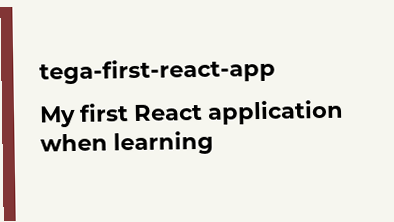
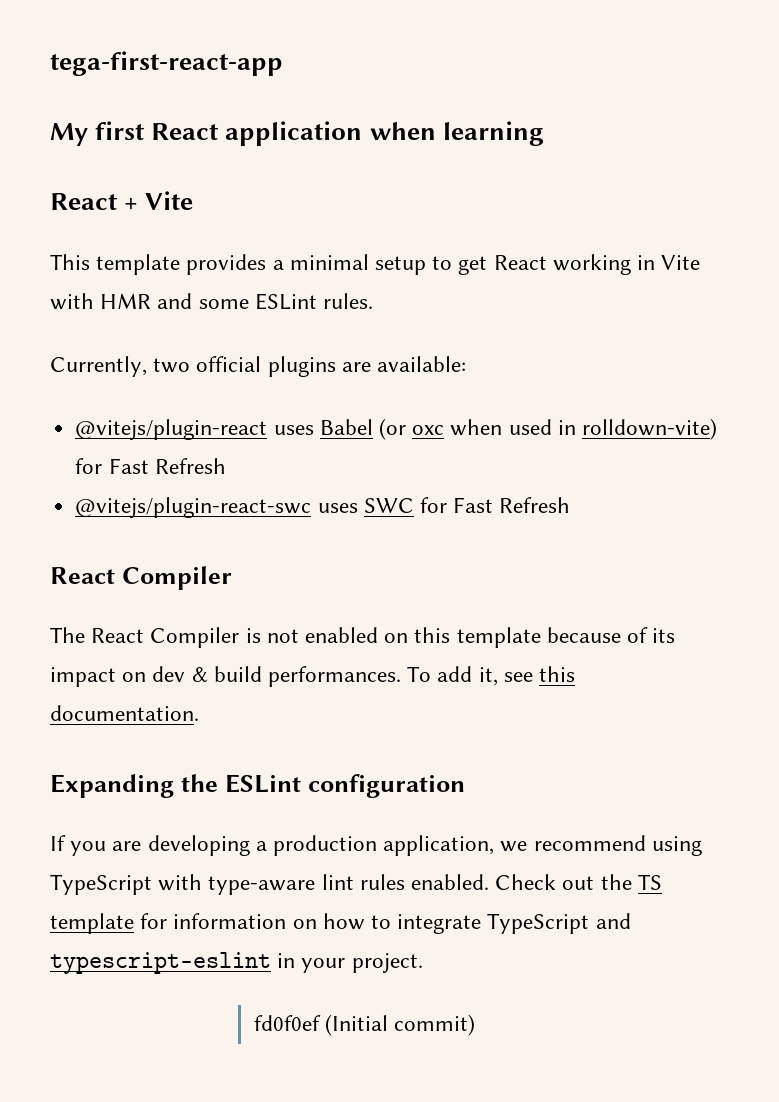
(215, 143) none -> [50,191,194,210] [50,254,701,275] [50,293,374,310] [50,356,467,377] [75,418,717,440] [75,458,226,474] [75,497,571,518] [50,566,232,590] [50,627,676,648] [50,666,576,687] [50,705,199,721] [50,774,465,798] [50,835,702,856] [50,874,662,895] [50,913,631,934] [50,952,423,974] [253,1014,476,1036] // React + Vite // This template provides a minimal setup to get React working in Vite with HMR and some ESLint rules. // Currently, two official plugins are available: // @vitejs/plugin-react uses Babel (or oxc when used in rolldown-vite) for Fast Refresh // @vitejs/plugin-react-swc uses SWC for Fast Refresh // React Compiler // The React Compiler is not enabled on this template because of its impact on dev & build performances. To add it, see this documentation. // Expanding the ESLint configuration // If you are developing a production application, we recommend using TypeScript with type-aware lint rules enabled. Check out the TS template for information on how to integrate TypeScript and typescript-eslint in your project. // fd0f0ef (Initial commit)

